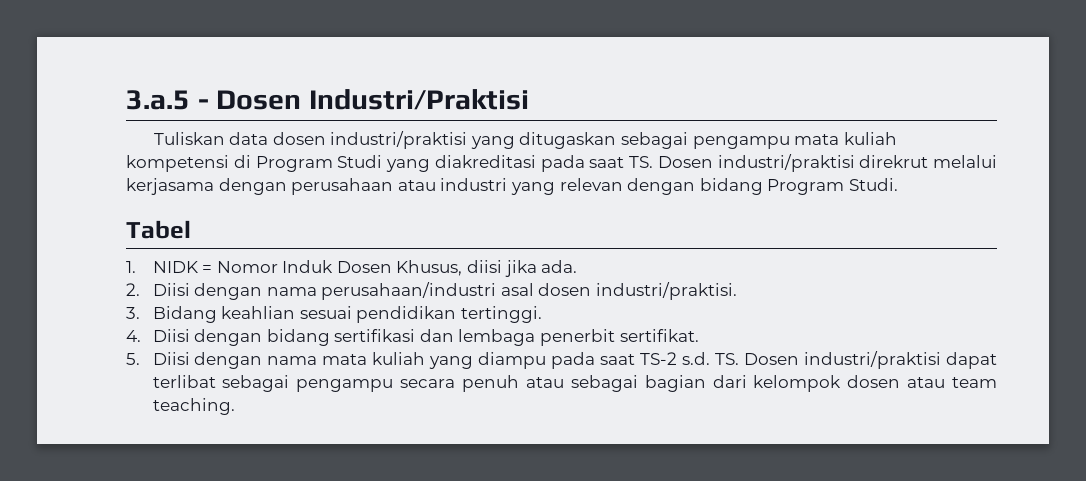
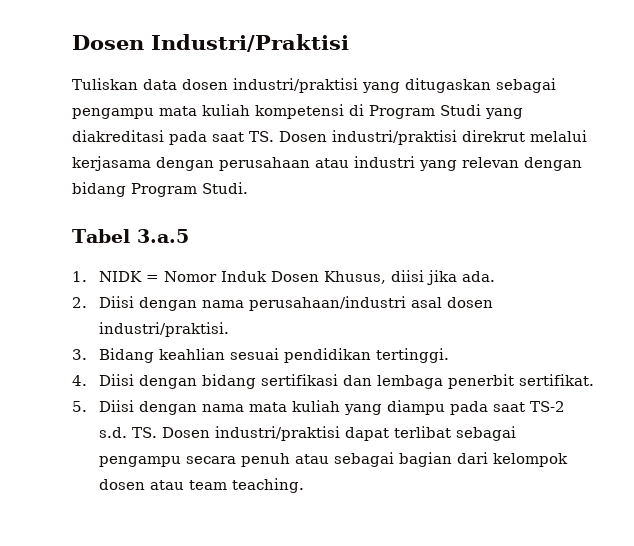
[126,90,209,110] 3.a.5 - -> (72, 42) none
(191, 229) none -> [136,229,189,243] 3.a.5

